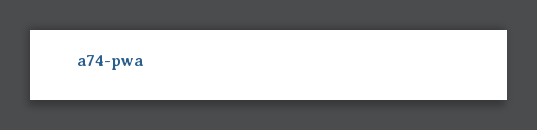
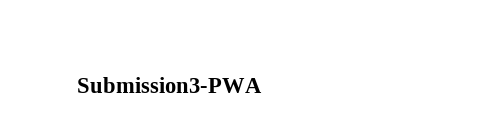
[77,55,144,70] a74-pwa -> [77,77,262,93] Submission3-PWA

